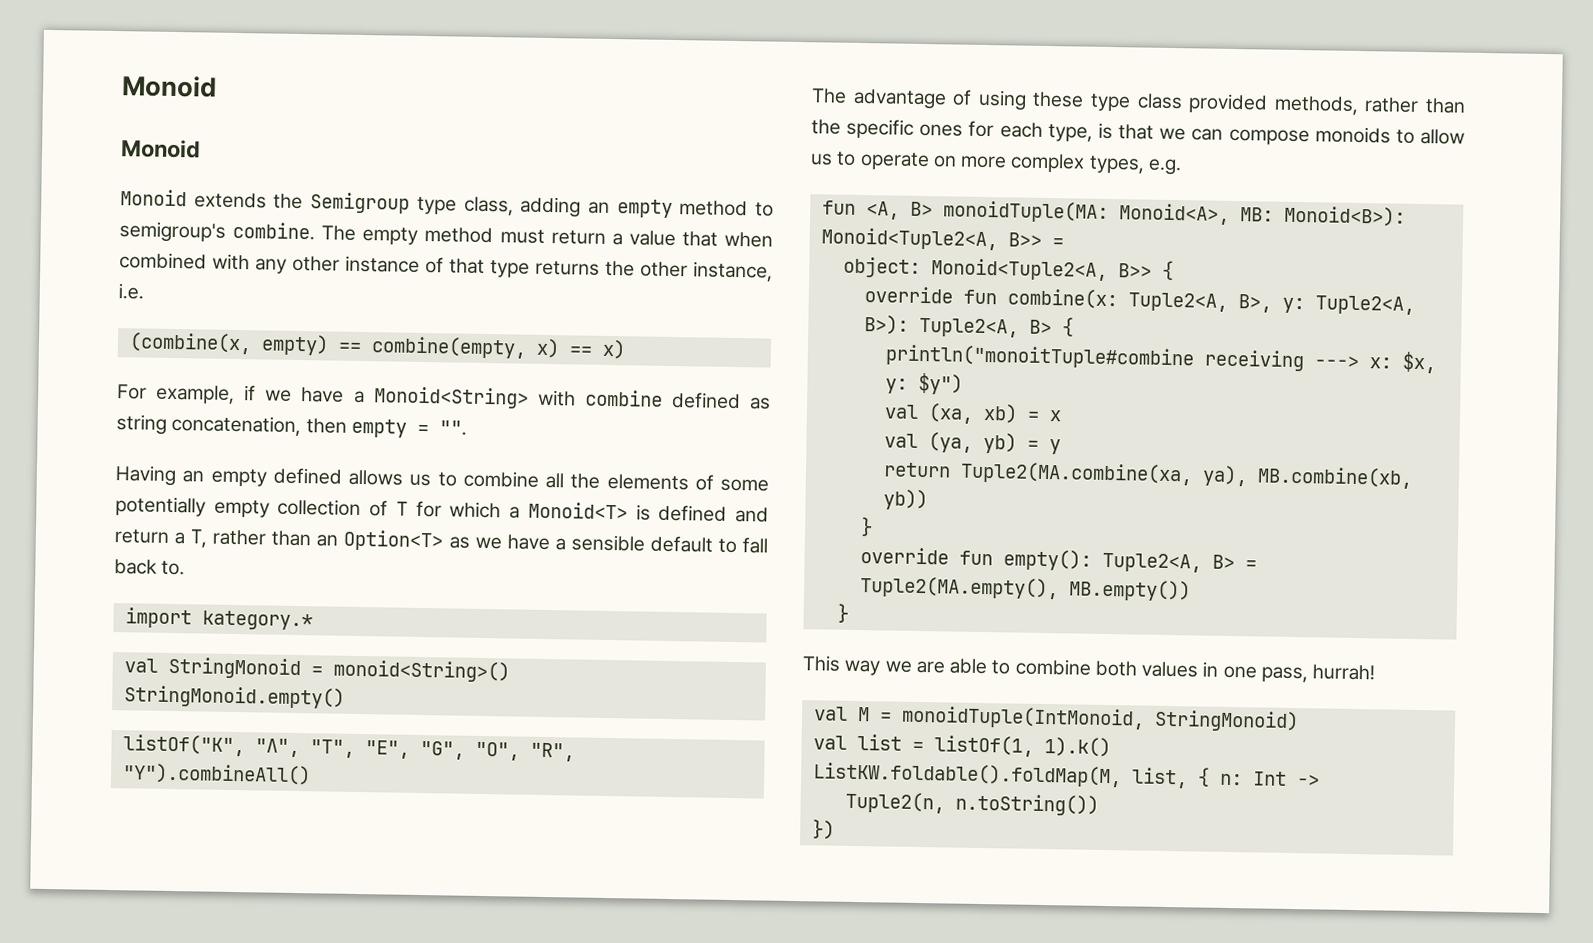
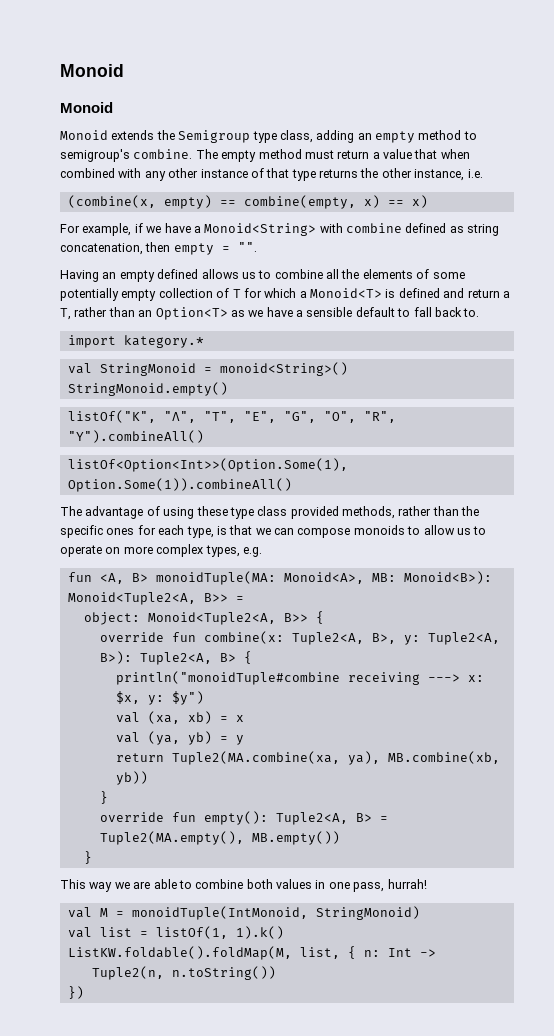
(311, 774) none -> [67,458,348,472] [67,478,292,492] // listOf<Option<Int>>(Option.Some(1), Option.Some(1)).combineAll()
[884,344,1195,370] println("monoitTuple#combine -> [115,671,340,685] println("monoidTuple#combine

